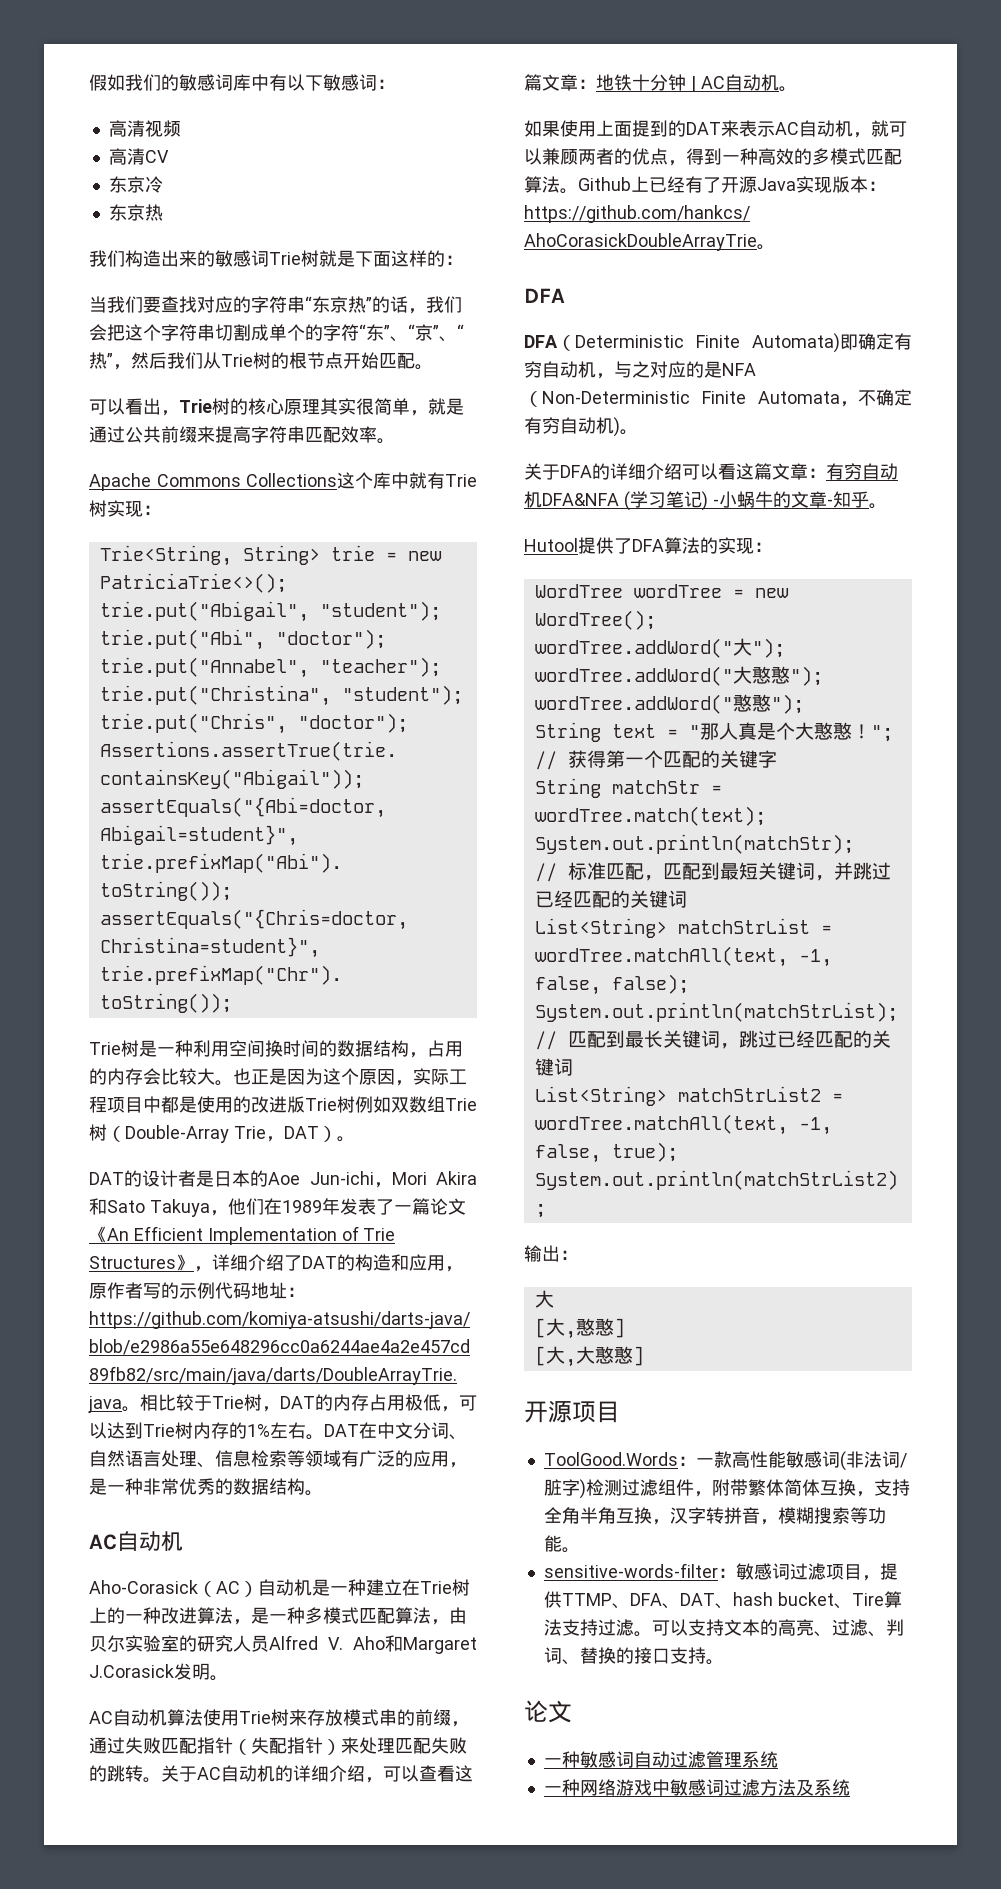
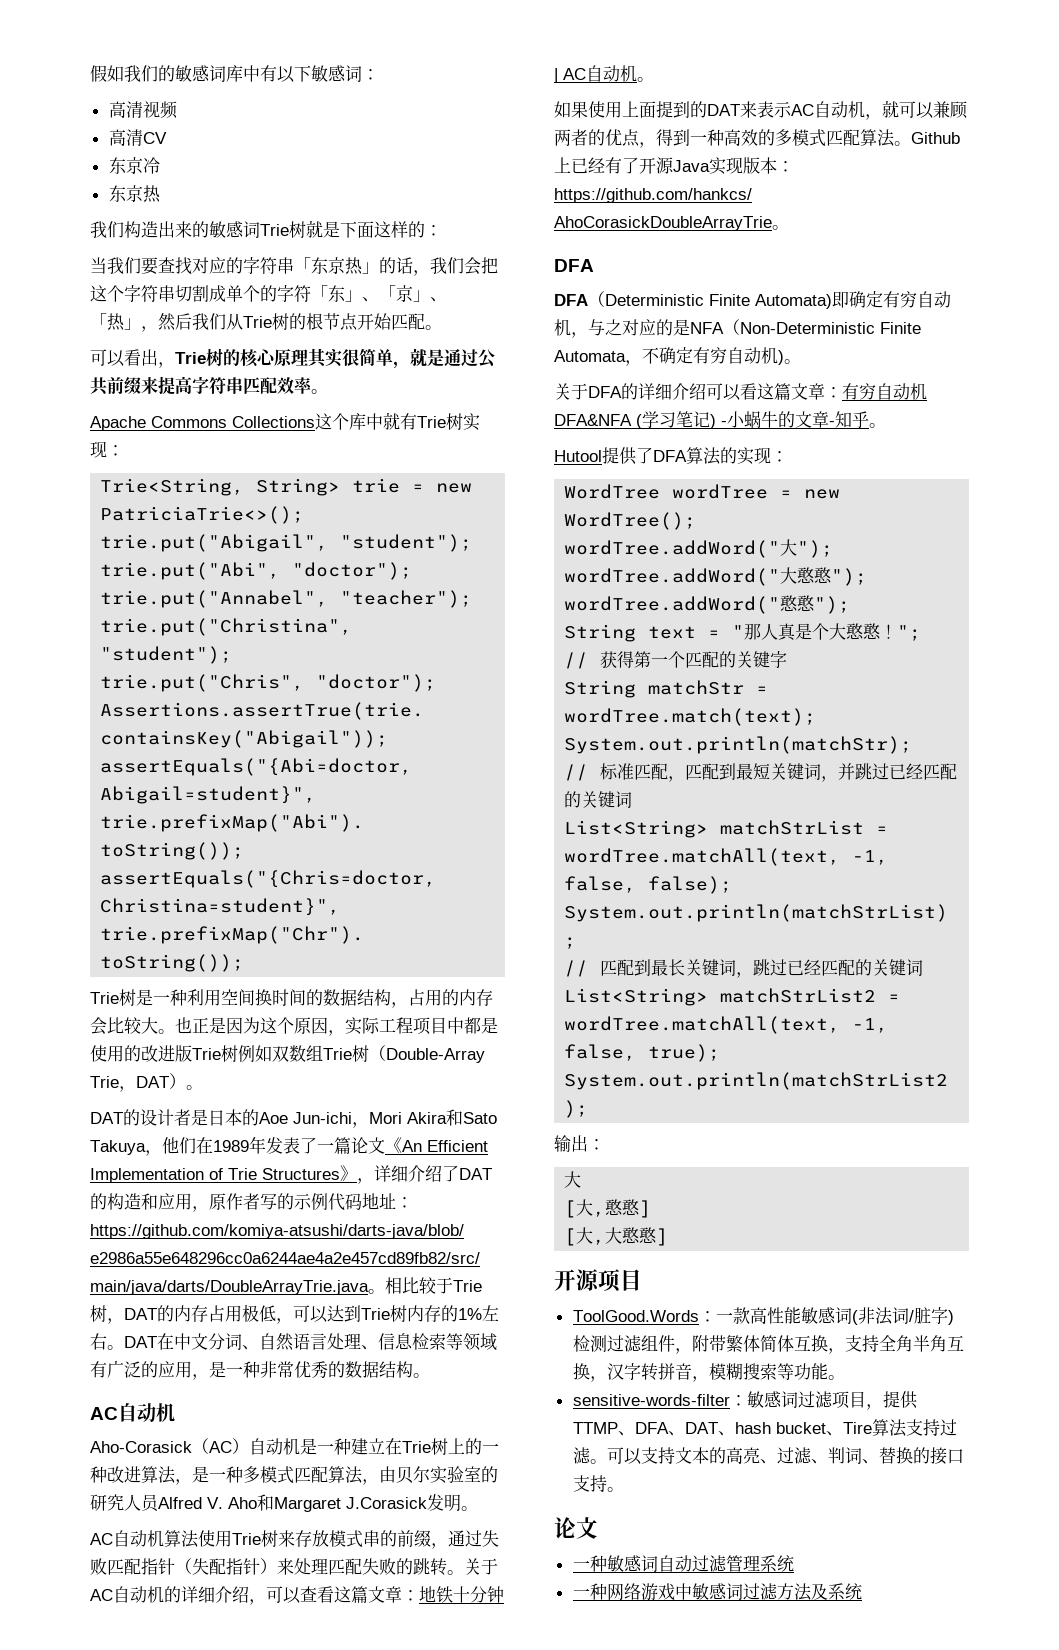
[305,296,372,313] “东京热” -> [294,257,379,275] 「东京热」
[359,324,464,342] [89,352,113,369] “东”、“京”、“热” -> [311,285,447,302] [90,313,141,331] 「东」、「京」、「热」

